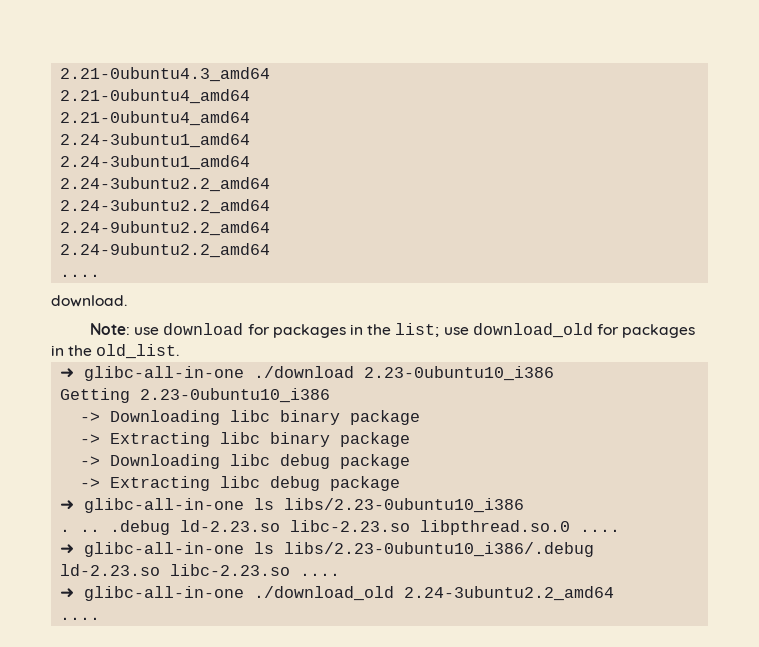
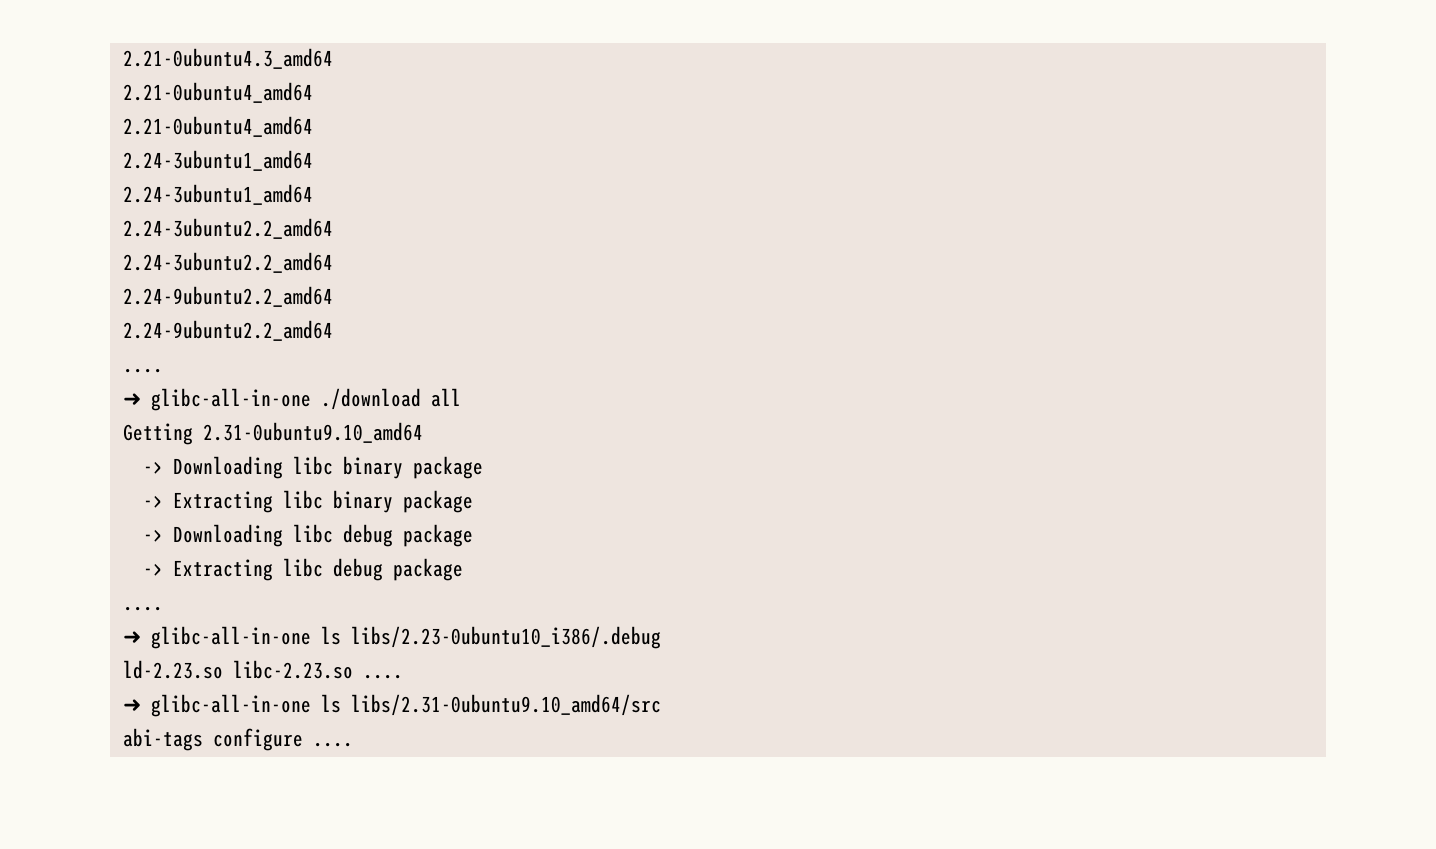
[51,295,127,307] [90,323,696,338] [51,344,180,359] // download. // Note: use download for packages in the list; use download_old for packages in the old_list. -> (164, 370) none
[364,366,555,381] 2.23-0ubuntu10_i386 -> [431,388,462,407] all
[140,388,331,403] 2.23-0ubuntu10_i386 -> [203,422,424,443] 2.31-0ubuntu9.10_amd64
[60,498,525,513] [60,520,571,535] ➜ glibc-all-in-one ls libs/2.23-0ubuntu10_i386 // . .. .debug ld-2.23.so libc-2.23.so libpthread.so.0 -> (464, 569) none
[254,586,615,601] ./download_old 2.24-3ubuntu2.2_amd64 // -> [321,694,662,716] [123,728,304,751] ls libs/2.31-0ubuntu9.10_amd64/src // abi-tags configure

